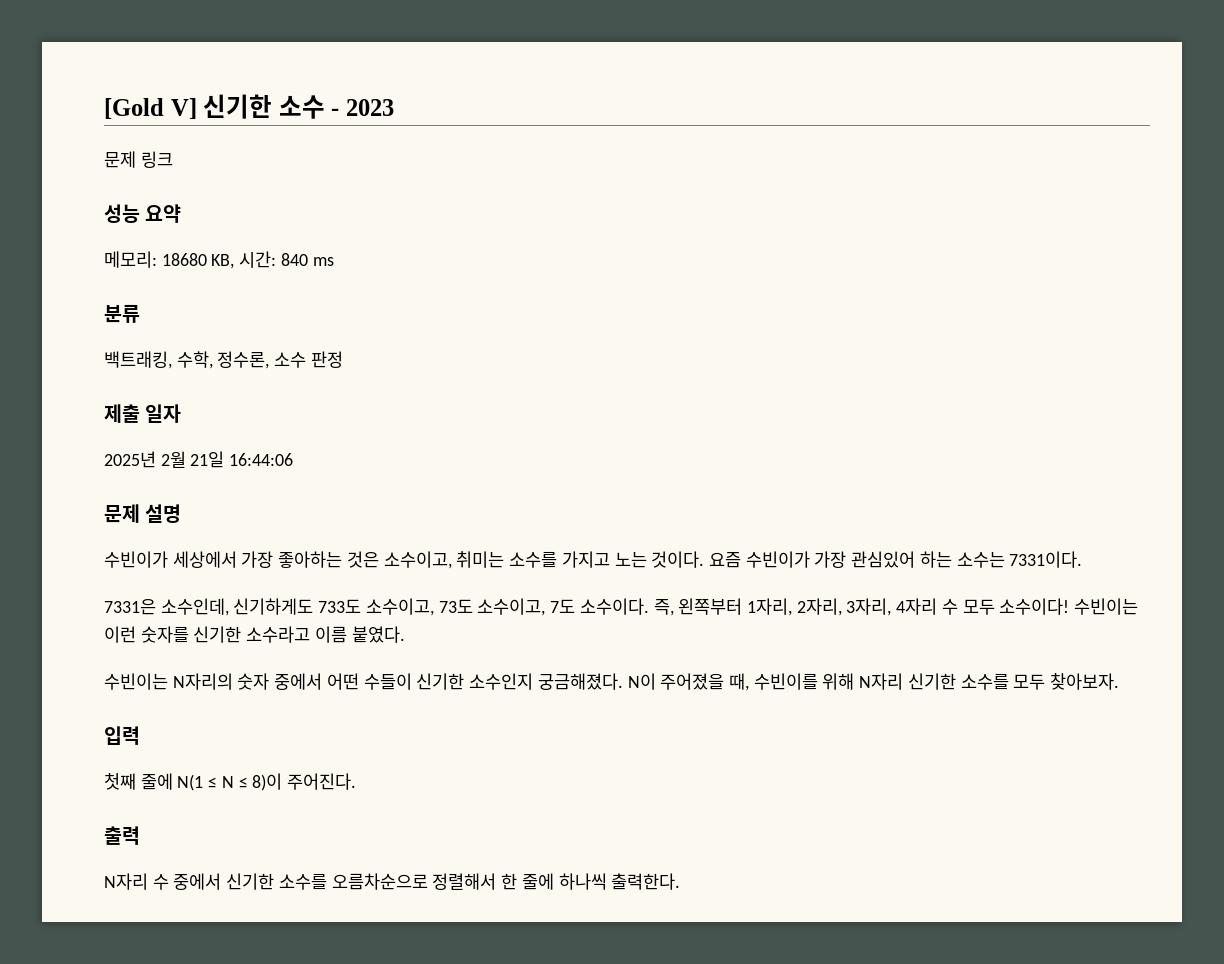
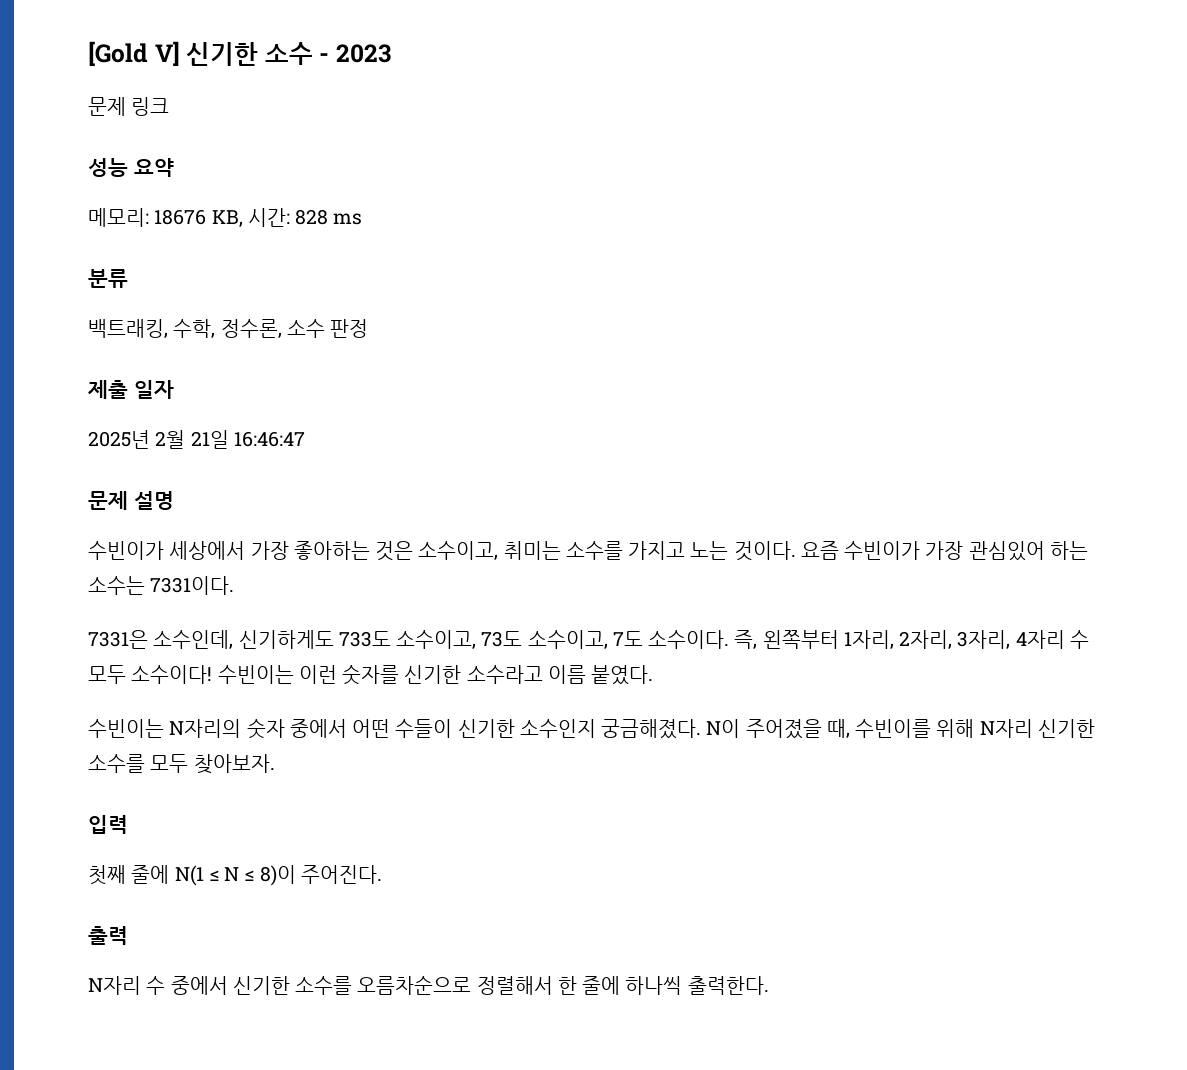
[161,253,207,266] 18680 -> [154,209,207,225] 18676
[280,253,308,266] 840 -> [295,209,329,225] 828
[229,453,294,466] 16:44:06 -> [233,431,305,447] 16:46:47

